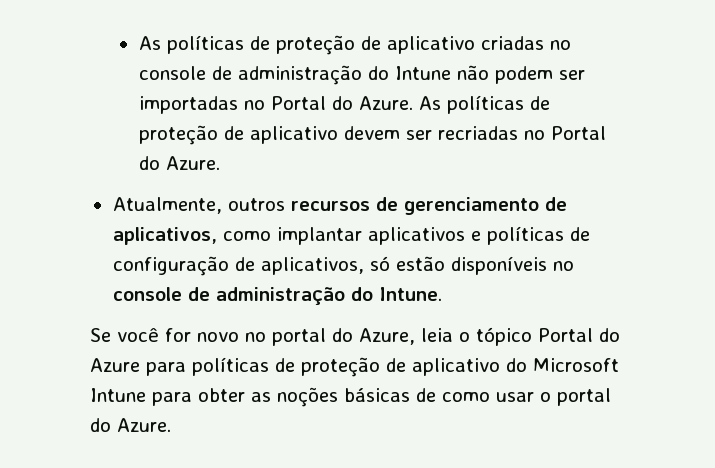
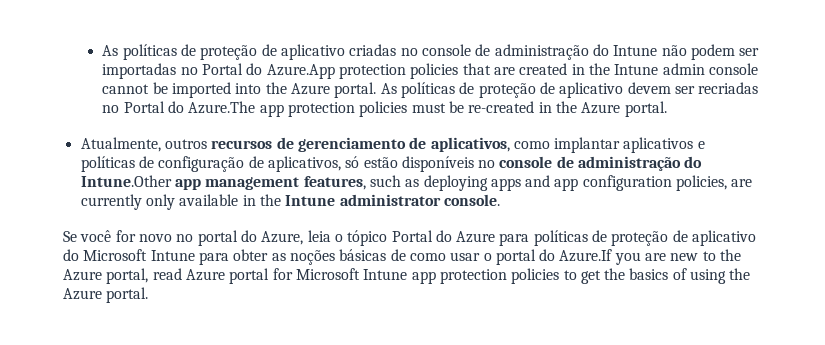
[358,96,413,110] Azure. -> [266,63,758,79] [102,82,377,98] Azure.App protection policies that are created in the Intune admin console cannot be imported into the Azure portal.
[165,156,220,170] Azure. -> [188,101,667,117] Azure.The app protection policies must be re-created in the Azure portal.
[378,287,442,301] Intune. -> [80,175,753,191] [80,194,500,210] Intune.Other app management features, such as deploying apps and app configuration policies, are currently only available in the Intune administrator console.
[117,418,171,432] Azure. -> [559,249,742,265] [63,268,751,284] [63,287,149,303] Azure.If you are new to the Azure portal, read Azure portal for Microsoft Intune app protection policies to get the basics of using the Azure portal.

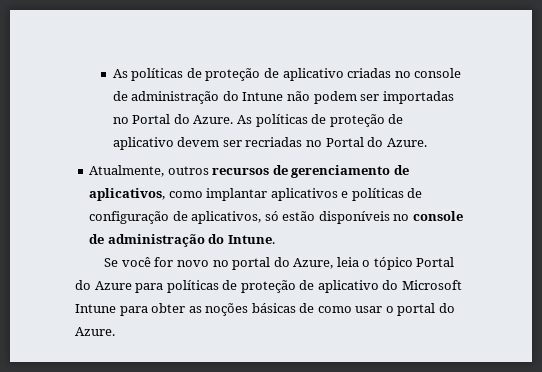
[266,63,758,79] [102,82,377,98] Azure.App protection policies that are created in the Intune admin console cannot be imported into the Azure portal. -> [193,115,234,124] Azure.
[188,101,667,117] Azure.The app protection policies must be re-created in the Azure portal. -> [386,138,427,147] Azure.
[80,175,753,191] [80,194,500,210] Intune.Other app management features, such as deploying apps and app configuration policies, are currently only available in the Intune administrator console. -> [227,235,275,244] Intune.
[559,249,742,265] [63,268,751,284] [63,287,149,303] Azure.If you are new to the Azure portal, read Azure portal for Microsoft Intune app protection policies to get the basics of using the Azure portal. -> [75,327,115,336] Azure.

